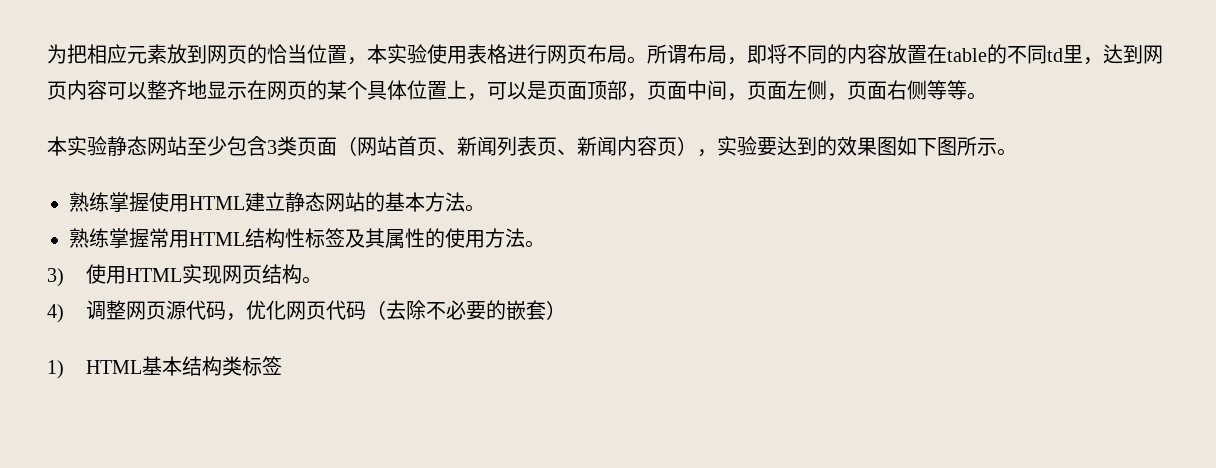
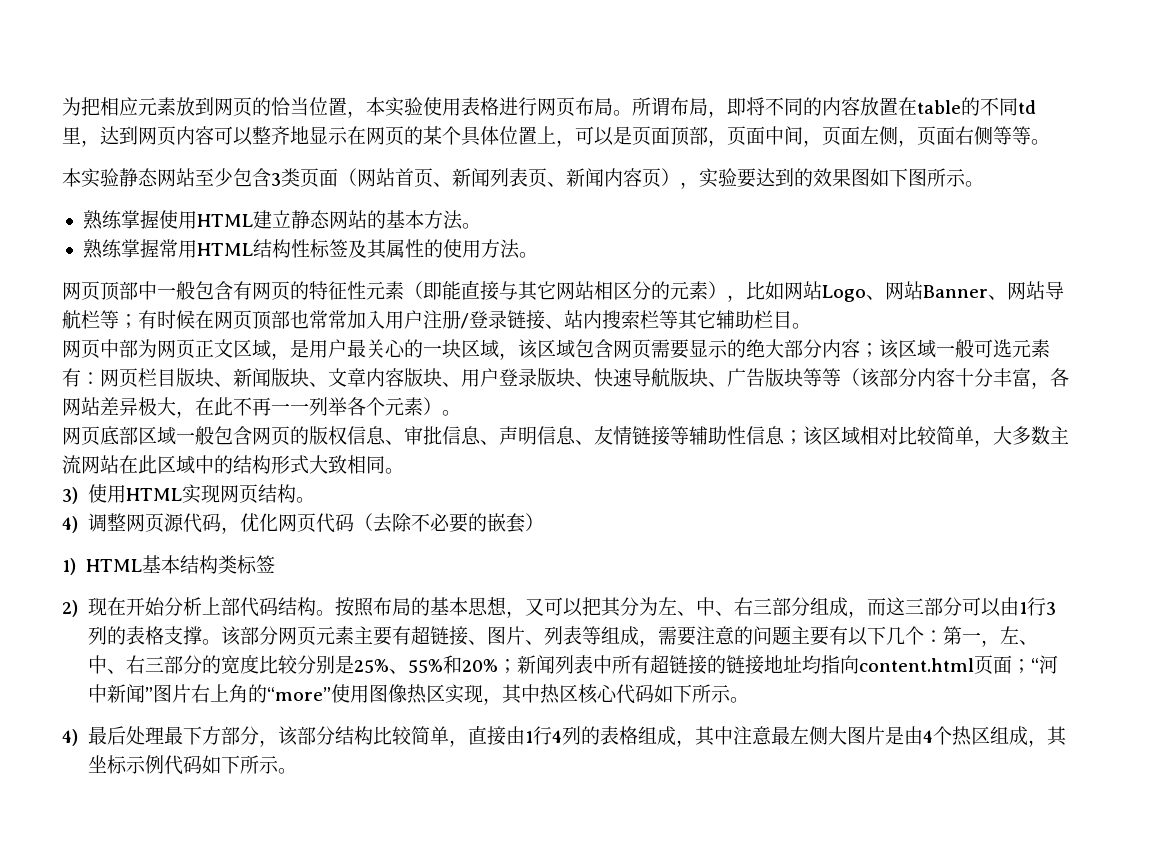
(545, 244) none -> [62,281,1064,302] [62,310,811,330] [62,339,1050,360] [62,368,1069,389] [62,397,461,418] [62,426,1069,447] [62,455,404,474] // 网页顶部中一般包含有网页的特征性元素（即能直接与其它网站相区分的元素），比如网站Logo、网站Banner、网站导航栏等；有时候在网页顶部也常常加入用户注册/登录链接、站内搜索栏等其它辅助栏目。 // 网页中部为网页正文区域，是用户最关心的一块区域，该区域包含网页需要显示的绝大部分内容；该区域一般可选元素有：网页栏目版块、新闻版块、文章内容版块、用户登录版块、快速导航版块、广告版块等等（该部分内容十分丰富，各网站差异极大，在此不再一一列举各个元素）。 // 网页底部区域一般包含网页的版权信息、审批信息、声明信息、友情链接等辅助性信息；该区域相对比较简单，大多数主流网站在此区域中的结构形式大致相同。
(283, 365) none -> [62,596,1056,618] [87,626,1038,647] [87,655,1058,675] [87,684,749,705] [62,726,1067,747] [87,755,297,775] // 2)现在开始分析上部代码结构。按照布局的基本思想，又可以把其分为左、中、右三部分组成，而这三部分可以由1行3列的表格支撑。该部分网页元素主要有超链接、图片、列表等组成，需要注意的问题主要有以下几个：第一，左、中、右三部分的宽度比较分别是25%、55%和20%；新闻列表中所有超链接的链接地址均指向content.html页面；“河中新闻”图片右上角的“more”使用图像热区实现，其中热区核心代码如下所示。 // 4)最后处理最下方部分，该部分结构比较简单，直接由1行4列的表格组成，其中注意最左侧大图片是由4个热区组成，其坐标示例代码如下所示。

